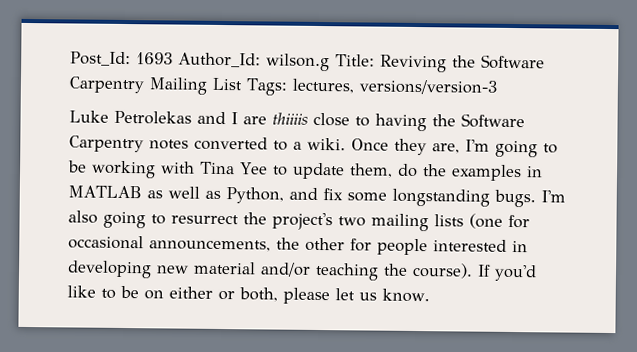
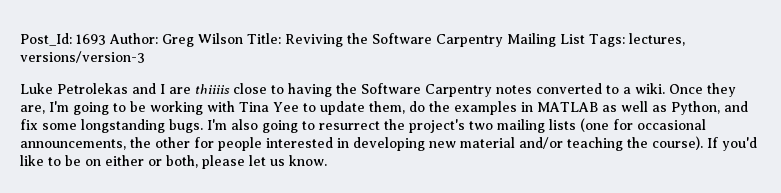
[178,52,330,72] Author_Id: wilson.g -> [109,33,243,47] Author: Greg Wilson

